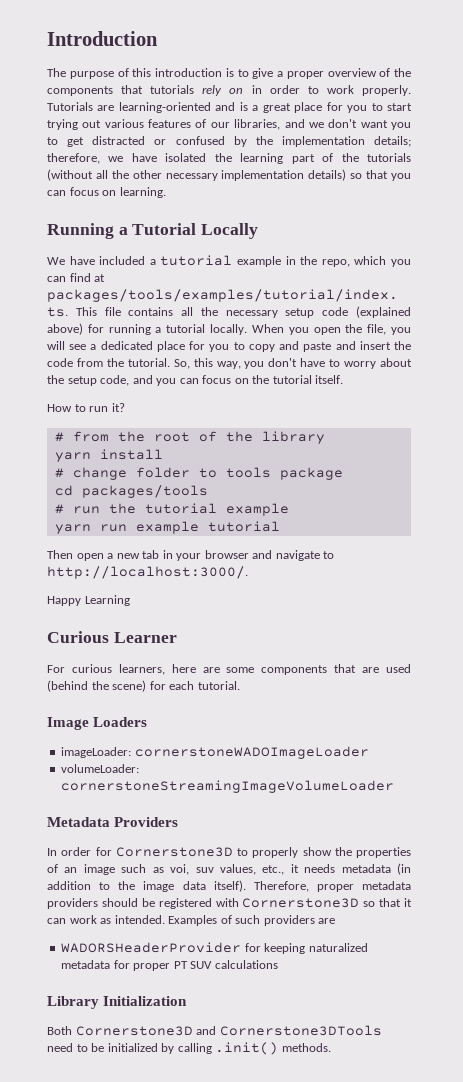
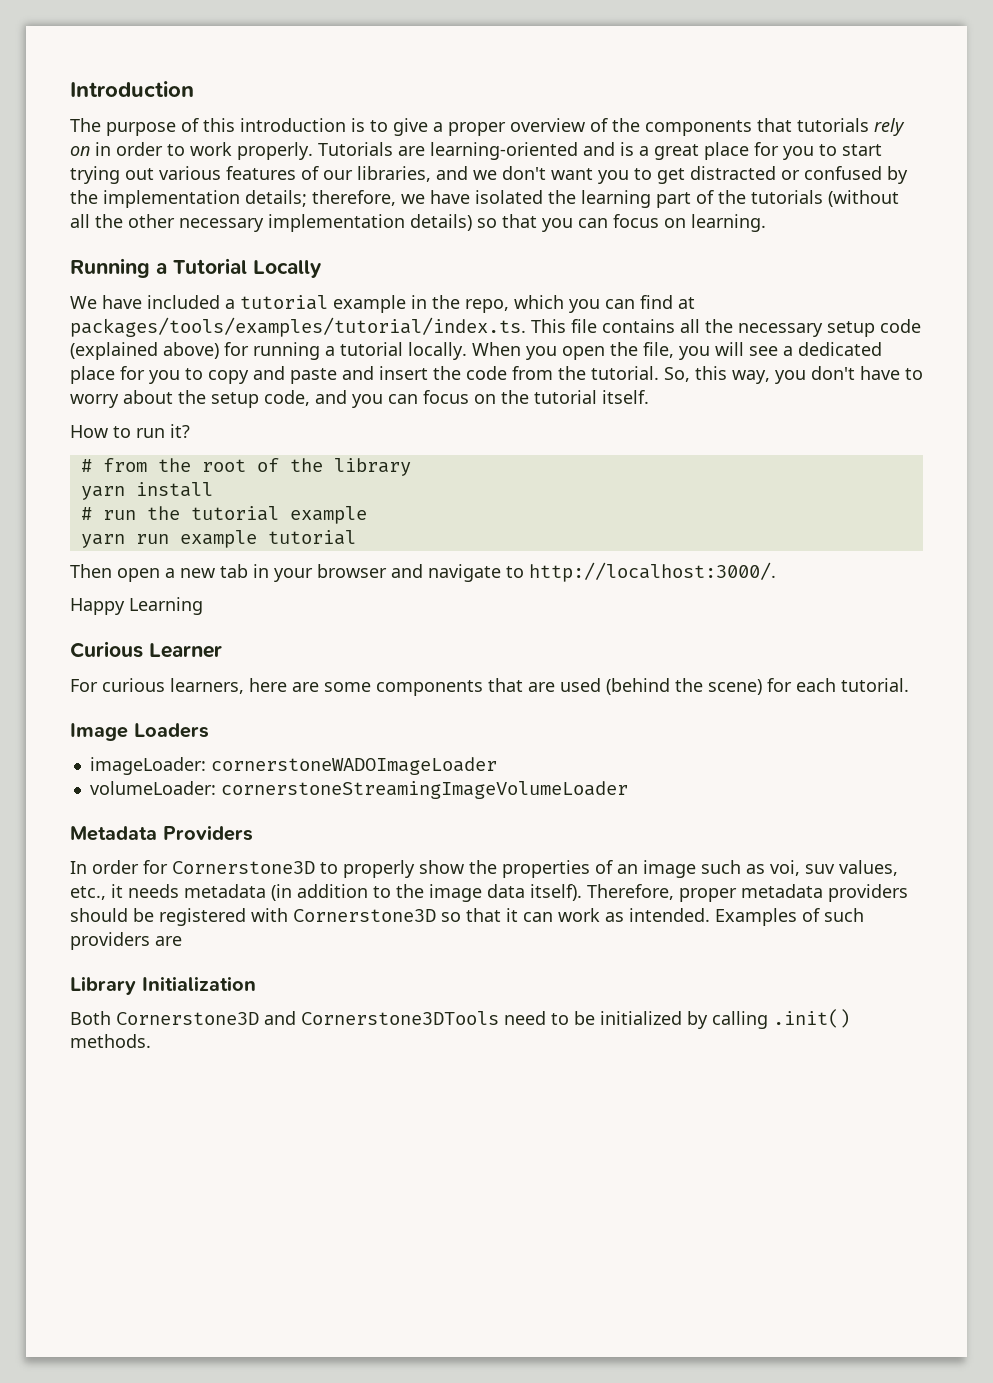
[54,467,343,480] [54,485,208,498] // # change folder to tools package // cd packages/tools -> (213, 489) none
[61,942,368,954] [61,960,278,971] // WADORSHeaderProvider for keeping naturalized metadata for proper PT SUV calculations -> (182, 941) none

